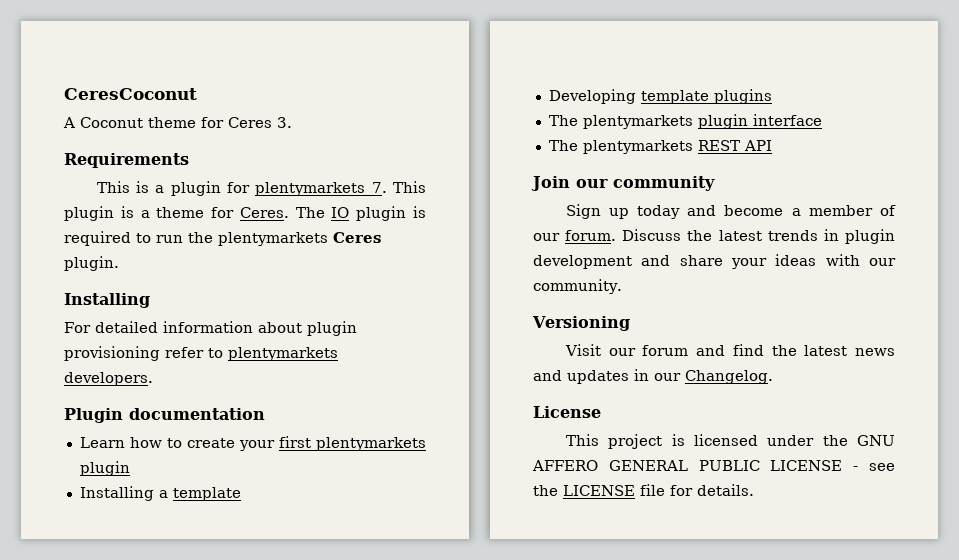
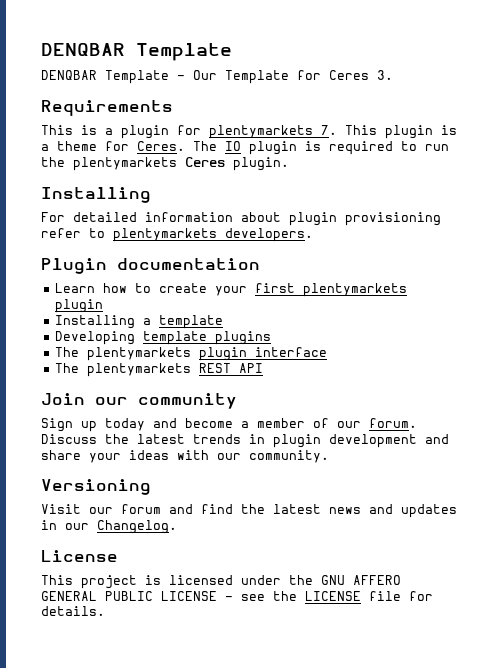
[64,88,197,100] [63,117,196,128] CeresCoconut // A Coconut theme -> [41,43,232,61] [41,70,289,84] DENQBAR Template // DENQBAR Template - Our Template

